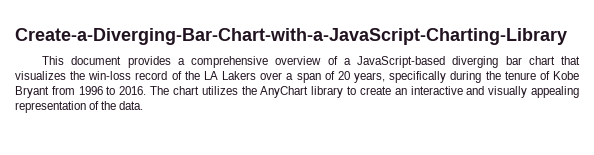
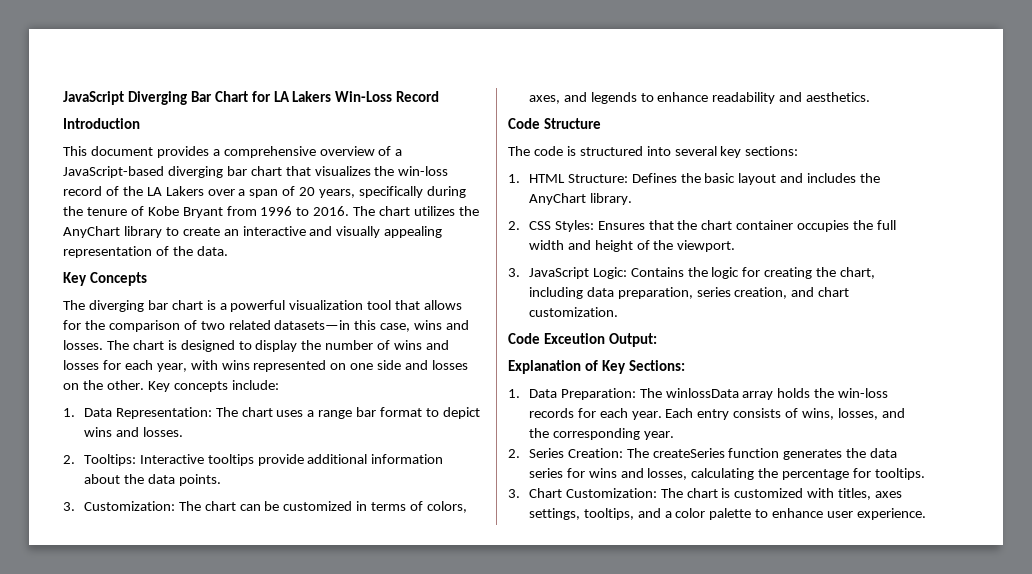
[15,28,567,45] Create-a-Diverging-Bar-Chart-with-a-JavaScript-Charting-Library -> [63,91,440,105] [63,118,140,129] JavaScript Diverging Bar Chart for LA Lakers Win-Loss Record // Introduction
(144, 105) none -> [63,272,147,286] [63,300,463,312] [63,320,470,332] [63,340,450,352] [63,360,469,372] [63,380,279,392] [63,407,480,419] [83,427,183,437] [63,454,444,466] [83,474,221,486] [63,501,468,513] [528,92,871,104] [508,118,601,129] [508,146,799,158] [508,173,881,185] [528,193,632,205] [508,220,897,232] [528,240,736,252] [508,267,876,279] [528,287,850,299] [528,307,618,317] [508,333,657,347] [508,360,685,374] [508,388,889,400] [528,408,905,420] [528,428,674,440] [508,448,898,460] [528,468,926,480] [508,488,903,500] [528,508,927,520] // Key Concepts // The diverging bar chart is a powerful visualization tool that allows for the comparison of two related datasets—in this case, wins and losses. The chart is designed to display the number of wins and losses for each year, with wins represented on one side and losses on the other. Key concepts include: // 1. Data Representation: The chart uses a range bar format to depict wins and losses. // 2. Tooltips: Interactive tooltips provide additional information about the data points. // 3. Customization: The chart can be customized in terms of colors, axes, and legends to enhance readability and aesthetics. // Code Structure // The code is structured into several key sections: // 1. HTML Structure: Defines the basic layout and includes the AnyChart library. // 2. CSS Styles: Ensures that the chart container occupies the full width and height of the viewport. // 3. JavaScript Logic: Contains the logic for creating the chart, including data preparation, series creation, and chart customization. // Code Exceution Output: // Explanation of Key Sections: // 1. Data Preparation: The winlossData array holds the win-loss records for each year. Each entry consists of wins, losses, and the corresponding year. // 2. Series Creation: The createSeries function generates the data series for wins and losses, calculating the percentage for tooltips. // 3. Chart Customization: The chart is customized with titles, axes settings, tooltips, and a color palette to enhance user experience.

